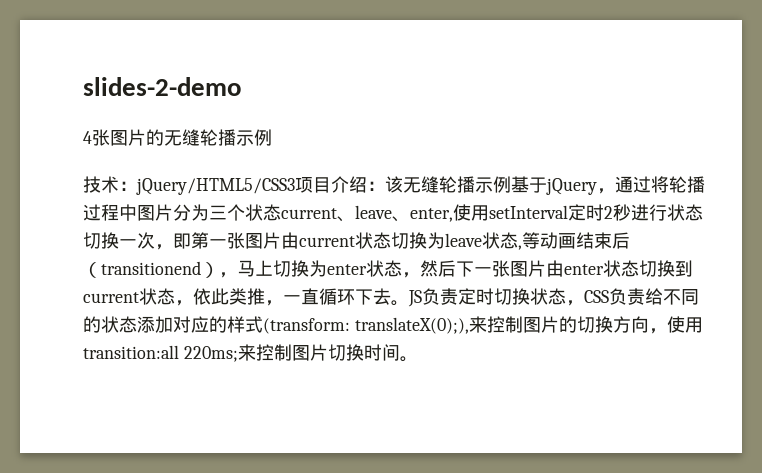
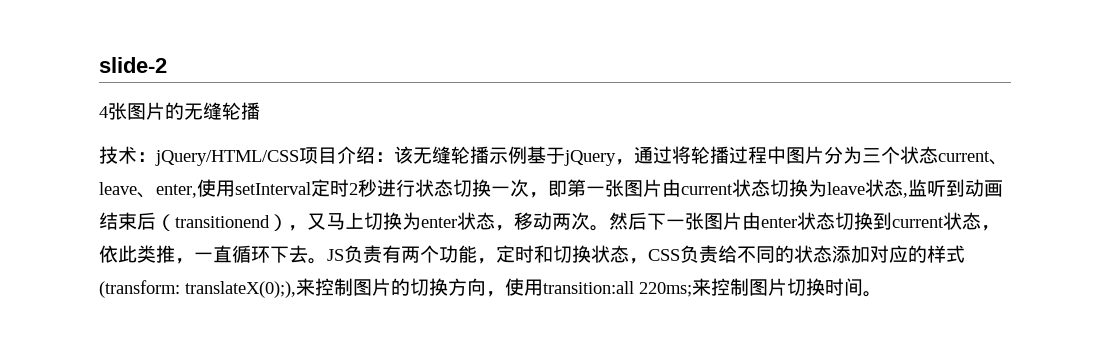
[83,77,242,96] slides-2-demo -> [99,57,167,73] slide-2
[236,129,272,146] 示例 -> (260, 111) none
[136,178,295,195] jQuery/HTML5/CSS3 -> [155,150,299,166] jQuery/HTML/CSS
[522,232,540,249] 等 -> [908,179,965,197] 监听到
(237, 275) none -> [307,213,326,230] 又
(420, 275) none -> [514,212,609,231] 移动两次。
[458,288,494,305] 定时 -> [382,245,553,264] 有两个功能，定时和

